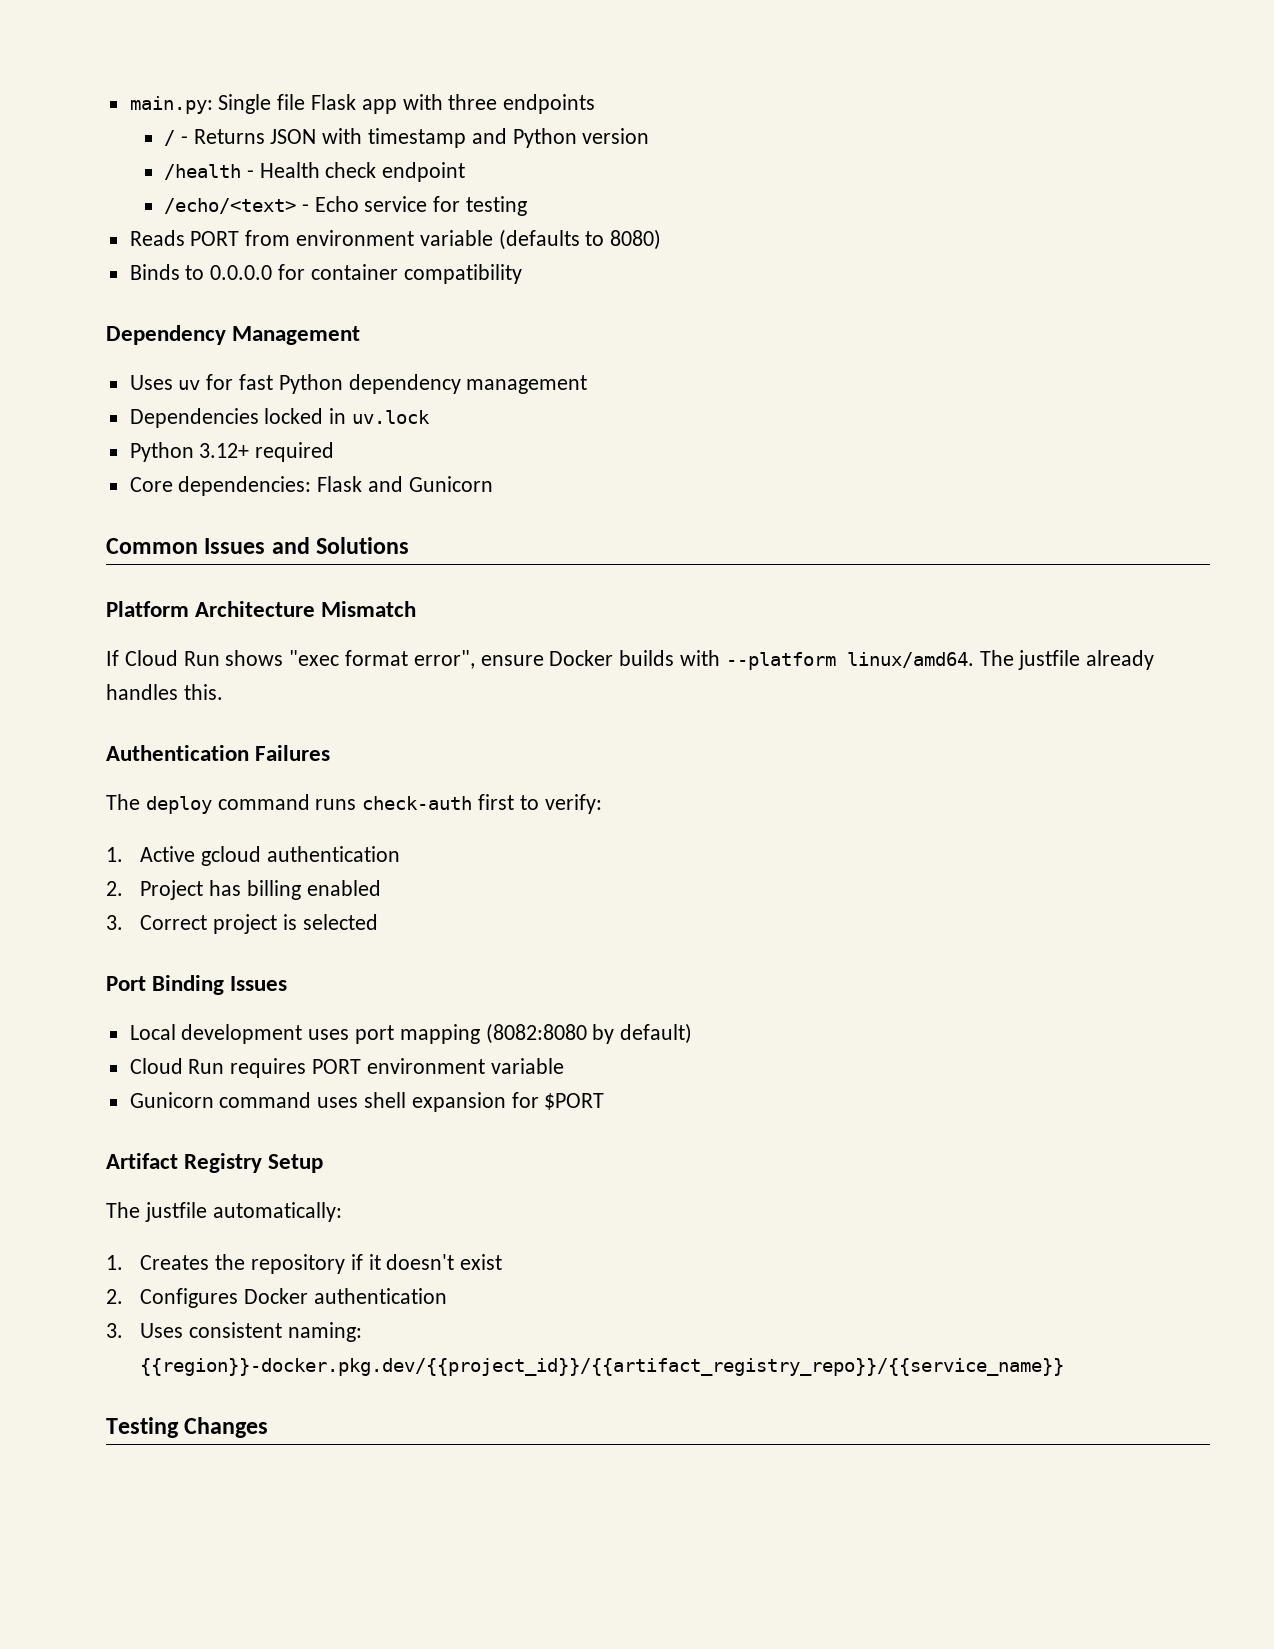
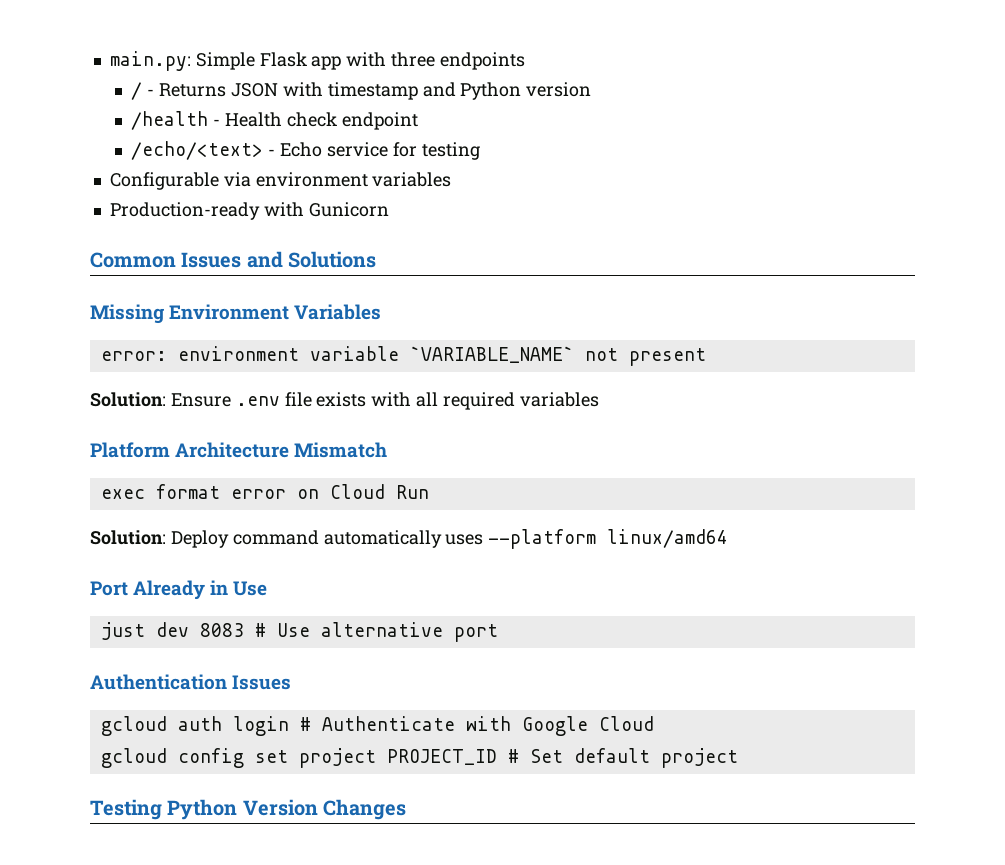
[218,94,306,114] Single file -> [195,52,255,70] Simple
[129,229,662,250] [129,264,522,284] [106,325,361,345] [129,374,588,394] [129,408,431,428] [129,442,335,462] [129,476,404,496] Reads PORT from environment variable (defaults to 8080) // Binds to 0.0.0.0 for container compatibility // Dependency Management // Uses uv for fast Python dependency management // Dependencies locked in uv.lock // Python 3.12+ required // Core dependencies: Flask and -> [109,172,452,190] [109,202,304,220] Configurable via environment variables // Production-ready with
[106,601,417,617] [106,650,1155,670] [106,684,223,700] [106,745,331,761] [106,794,602,814] [106,846,400,866] [106,880,381,900] [106,914,378,934] [106,975,288,995] [129,1023,693,1044] [129,1058,564,1078] [129,1092,605,1112] [106,1153,324,1173] [106,1202,342,1222] [106,1254,503,1274] [106,1288,447,1308] [106,1322,362,1342] [140,1358,1065,1376] Platform Architecture Mismatch // If Cloud Run shows "exec format error", ensure Docker builds with --platform linux/amd64. The justfile already handles this. // Authentication Failures // The deploy command runs check-auth first to verify: // 1. Active gcloud authentication // 2. Project has billing enabled // 3. Correct project is selected // Port Binding Issues // Local development uses port mapping (8082:8080 by default) // Cloud Run requires PORT environment variable // Gunicorn command uses shell expansion for $PORT // Artifact Registry Setup // The justfile automatically: // 1. Creates the repository if it doesn't exist // 2. Configures Docker authentication // 3. Uses consistent naming: {{region}}-docker.pkg.dev/{{project_id}}/{{artifact_registry_repo}}/{{service_name}} -> [90,304,382,324] [100,346,706,366] [90,392,599,410] [90,442,388,458] [100,484,429,499] [90,529,729,549] [90,580,268,600] [100,622,498,642] [90,674,292,690] [100,716,654,736] [100,748,738,768] Missing Environment Variables // error: environment variable `VARIABLE_NAME` not present // Solution: Ensure .env file exists with all required variables // Platform Architecture Mismatch // exec format error on Cloud Run // Solution: Deploy command automatically uses --platform linux/amd64 // Port Already in Use // just dev 8083 # Use alternative port // Authentication Issues // gcloud auth login # Authenticate with Google Cloud // gcloud config set project PROJECT_ID # Set default project
(179, 1427) none -> [167,799,318,820] Python Version

